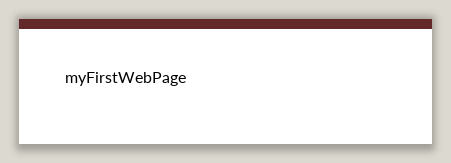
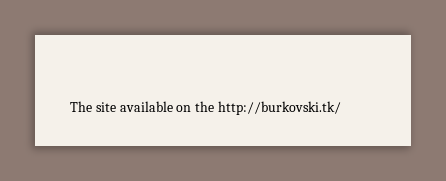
[65,72,186,86] myFirstWebPage -> [70,101,341,115] The site available on the http://burkovski.tk/

